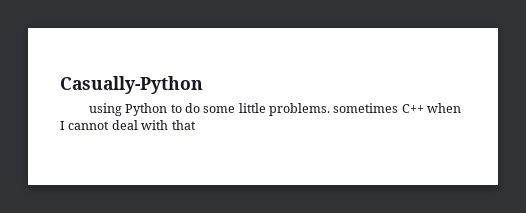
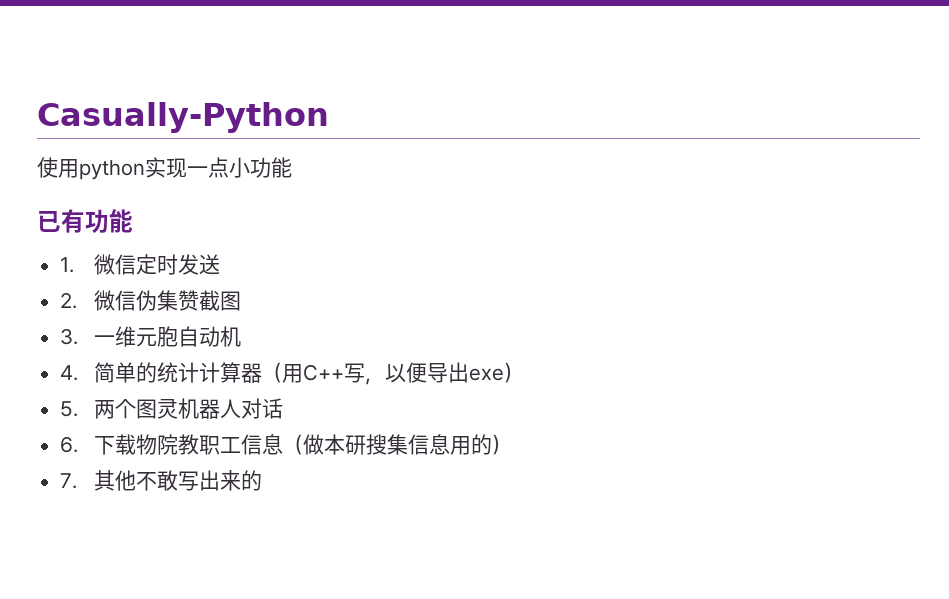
[88,103,462,116] [60,120,196,130] using Python to do some little problems. sometimes C++ when I cannot deal with that -> [37,157,292,180] [37,209,133,233] [60,254,220,275] [60,290,241,311] [60,326,241,347] [60,362,524,385] [60,398,283,419] [60,434,512,455] [60,470,262,491] 使用python实现一点小功能 // 已有功能 // 1.微信定时发送 // 2.微信伪集赞截图 // 3.一维元胞自动机 // 4.简单的统计计算器（用C++写，以便导出exe） // 5.两个图灵机器人对话 // 6.下载物院教职工信息（做本研搜集信息用的） // 7.其他不敢写出来的

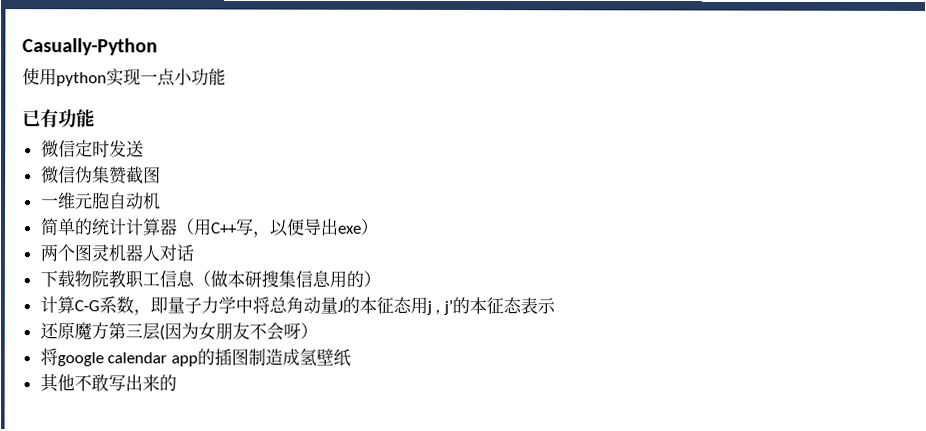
[60,257,75,273] 1. -> (95, 118) none
[60,292,78,309] 2. -> (144, 149) none
[60,328,79,345] 3. -> (161, 175) none
[60,365,79,381] 4. -> (161, 201) none
[60,401,79,417] 5. -> (378, 226) none
[60,436,79,453] 6. -> (194, 253) none
[60,473,78,489] 7. -> [39,296,556,316] [39,322,318,341] [39,348,351,367] 计算C-G系数，即量子力学中将总角动量J的本征态用j , j’的本征态表示 // 还原魔方第三层(因为女朋友不会呀） // 将google calendar app的插图制造成氢壁纸 //

